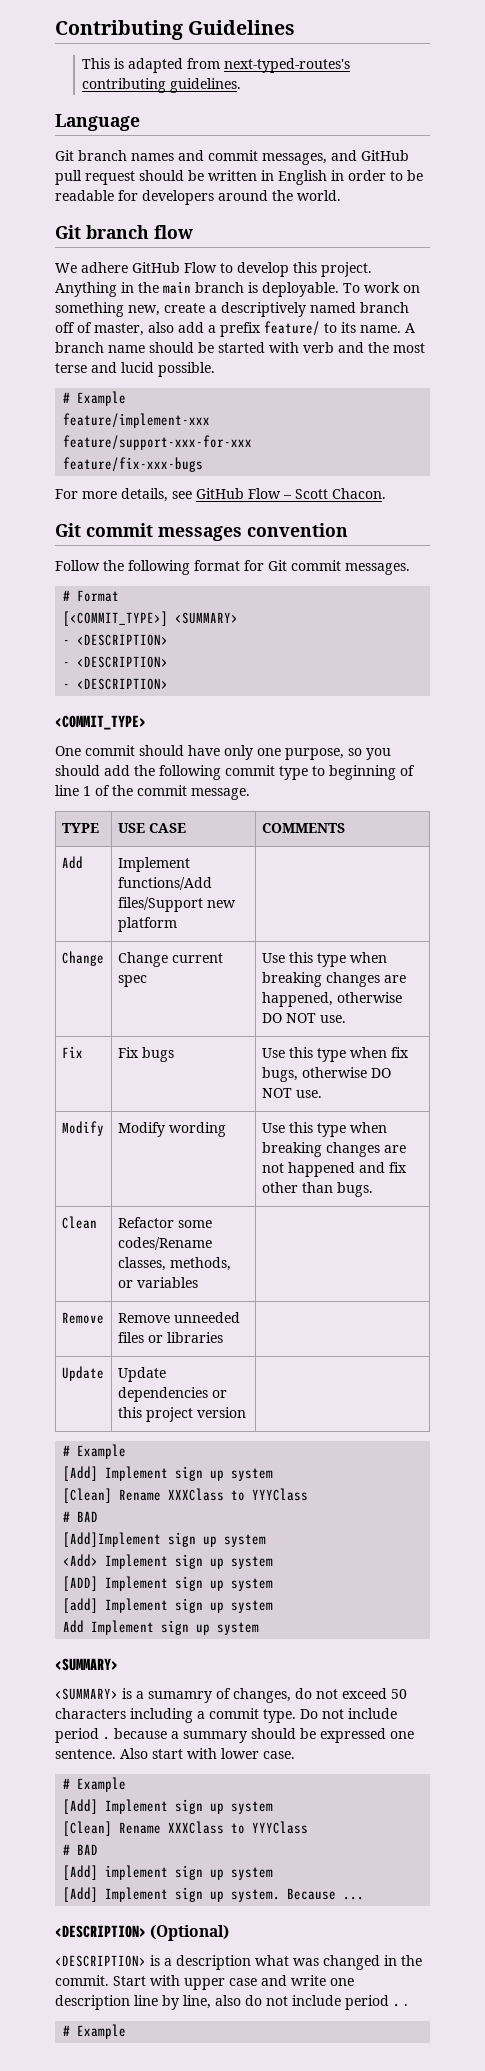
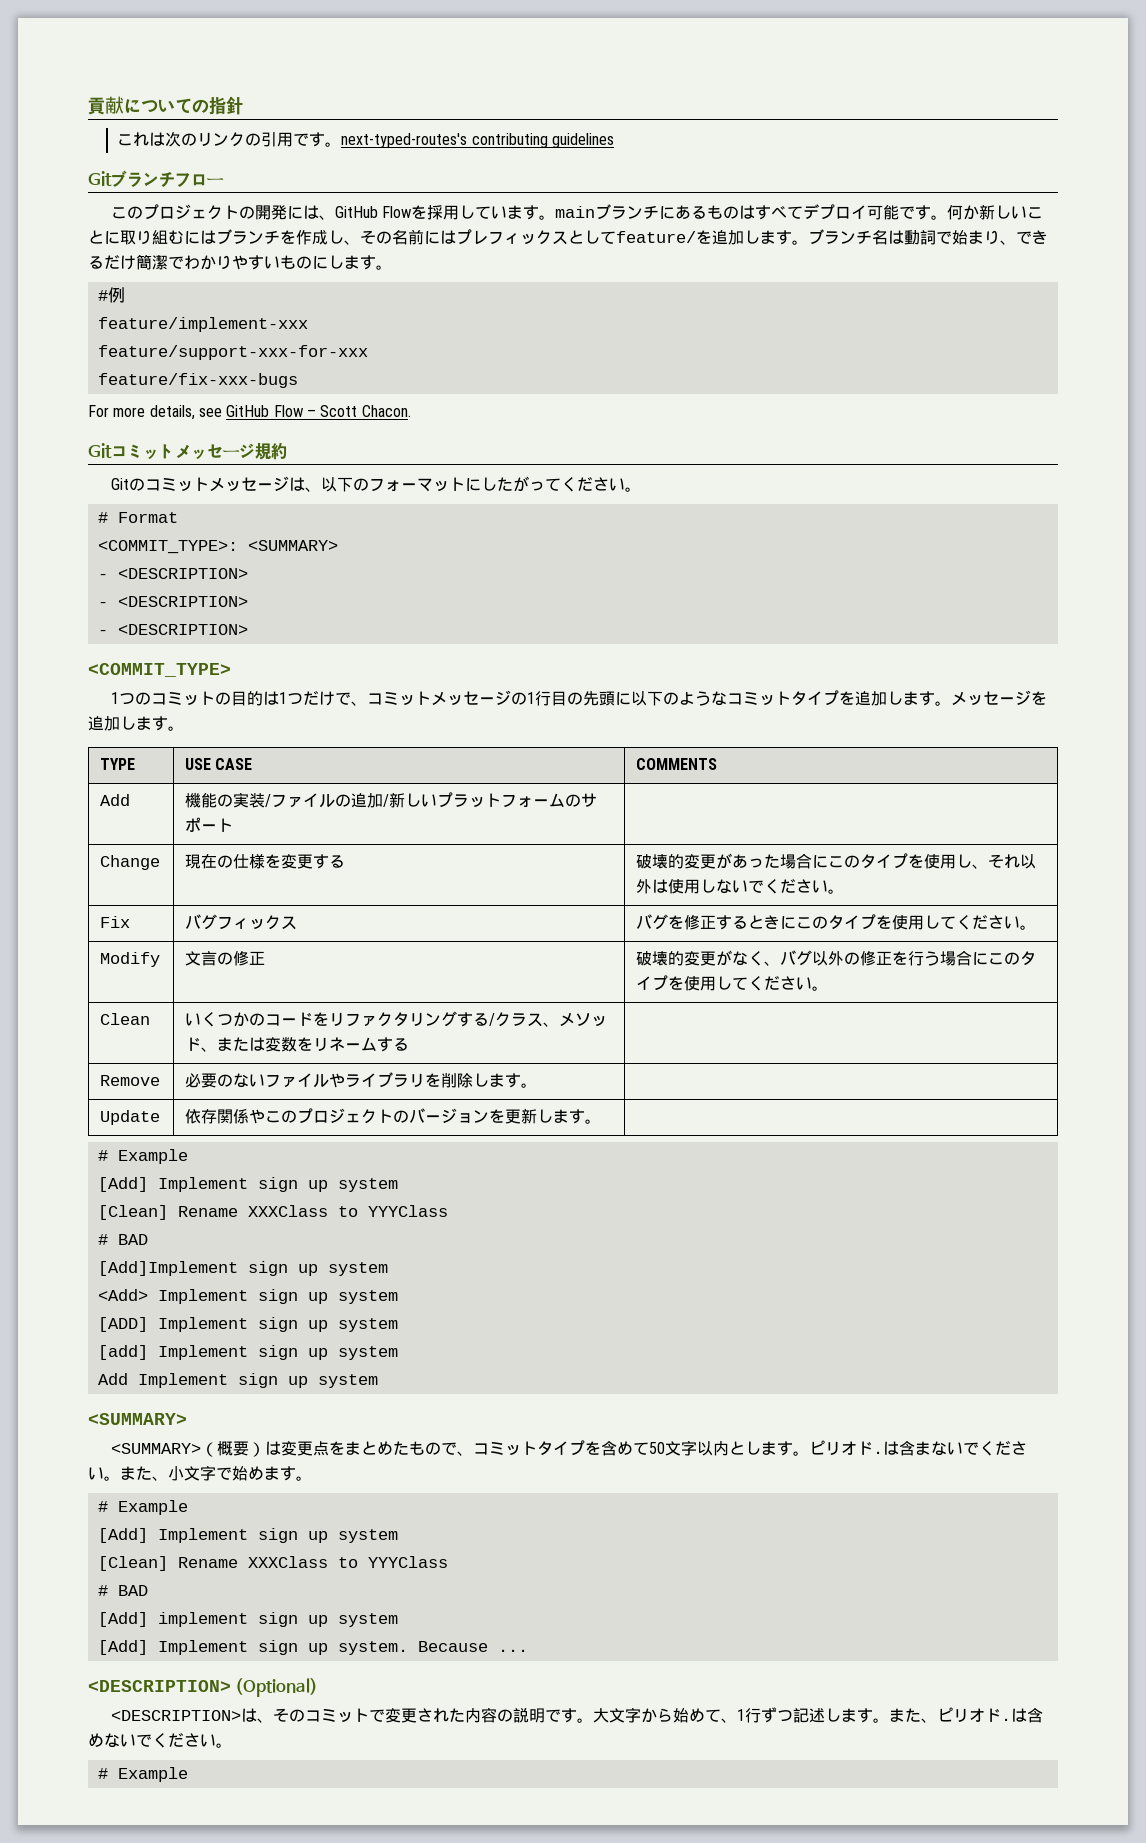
[55,20,296,40] [82,58,351,73] [82,78,242,93] [55,114,140,131] [55,150,409,165] [55,170,423,185] [55,190,341,205] [55,225,193,239] [55,262,372,277] [55,281,420,297] [55,302,409,317] [55,321,415,337] [55,342,425,353] [55,362,215,377] [63,391,127,406] Contributing Guidelines // This is adapted from next-typed-routes's contributing guidelines. // Language // Git branch names and commit messages, and GitHub pull request should be written in English in order to be readable for developers around the world. // Git branch flow // We adhere GitHub Flow to develop this project. Anything in the main branch is deployable. To work on something new, create a descriptively named branch off of master, also add a prefix feature/ to its name. A branch name should be started with verb and the most terse and lucid possible. // # Example -> [88,96,243,115] [117,131,614,148] [88,170,224,188] [110,204,1043,220] [88,229,1048,245] [88,254,392,270] [97,287,125,303] 貢献についての指針 // これは次のリンクの引用です。next-typed-routes's contributing guidelines // Gitブランチフロー // このプロジェクトの開発には、GitHub Flowを採用しています。mainブランチにあるものはすべてデプロイ可能です。何か新しいことに取り組むにはブランチを作成し、その名前にはプレフィックスとしてfeature/を追加します。ブランチ名は動詞で始まり、できるだけ簡潔でわかりやすいものにします。 // #例
[86,523,348,541] [55,560,410,575] commit messages convention // Follow the following format for Git commit messages. -> [111,442,287,460] [110,476,641,492] コミットメッセージ規約 // Gitのコミットメッセージは、以下のフォーマットにしたがってください。
[63,611,169,626] [<COMMIT_TYPE>] -> [97,540,238,554] <COMMIT_TYPE>:
[55,745,391,760] [55,765,415,780] [55,785,250,800] One commit should have only one purpose, so you should add the following commit type to beginning of line 1 of the commit message. -> [110,690,1047,706] [88,716,184,731] 1つのコミットの目的は1つだけで、コミットメッセージの1行目の先頭に以下のようなコミットタイプを追加します。メッセージを追加します。
[117,857,190,872] [117,877,212,890] [117,897,236,912] [117,917,177,932] [61,951,104,966] [117,952,223,967] [117,975,147,987] [261,952,387,967] [261,972,406,987] [261,992,402,1007] [261,1013,346,1023] [61,1046,83,1058] [117,1047,174,1062] [261,1047,409,1062] [261,1067,391,1082] [261,1088,322,1098] [61,1121,104,1136] [117,1122,226,1137] [261,1122,387,1137] [261,1142,406,1157] [261,1162,407,1177] [261,1182,373,1197] [61,1216,97,1229] [117,1217,212,1228] [117,1237,212,1250] [117,1257,231,1271] [117,1277,198,1288] [61,1312,104,1324] [117,1312,240,1323] [117,1332,223,1343] [61,1366,104,1381] [117,1367,166,1382] [117,1387,227,1402] [117,1407,246,1422] Implement functions/Add files/Support new platform | // Change | Change current spec | Use this type when breaking changes are happened, otherwise DO NOT use. // Fix | Fix bugs | Use this type when fix bugs, otherwise DO NOT use. // Modify | Modify wording | Use this type when breaking changes are not happened and fix other than bugs. // Clean | Refactor some codes/Rename classes, methods, or variables | // Remove | Remove unneeded files or libraries | // Update | Update dependencies or this project version -> [185,792,598,808] [185,817,234,832] [100,855,161,870] [185,854,346,869] [636,853,1037,869] [636,879,845,894] [100,916,131,928] [185,914,298,930] [636,914,1037,930] [100,952,161,967] [185,950,266,966] [636,950,1037,966] [636,975,829,991] [100,1013,151,1025] [185,1011,608,1027] [185,1037,410,1052] [100,1075,161,1086] [185,1072,538,1088] [100,1110,161,1125] [185,1108,602,1124] 機能の実装/ファイルの追加/新しいプラットフォームのサポート | // Change | 現在の仕様を変更する | 破壊的変更があった場合にこのタイプを使用し、それ以外は使用しないでください。 // Fix | バグフィックス | バグを修正するときにこのタイプを使用してください。 // Modify | 文言の修正 | 破壊的変更がなく、バグ以外の修正を行う場合にこのタイプを使用してください。 // Clean | いくつかのコードをリファクタリングする/クラス、メソッド、または変数をリネームする | // Remove | 必要のないファイルやライブラリを削除します。 | // Update | 依存関係やこのプロジェクトのバージョンを更新します。
[122,1688,407,1703] [55,1708,397,1723] [55,1728,414,1743] [55,1748,295,1759] is a sumamry of changes, do not exceed 50 characters including a commit type. Do not include period . because a summary should be expressed one sentence. Also start with lower case. -> [200,1440,1027,1457] [88,1465,312,1481] （概要）は変更点をまとめたもので、コミットタイプを含めて50文字以内とします。ピリオド.は含まないでください。また、小文字で始めます。
[150,1955,422,1970] [55,1975,354,1990] [55,1995,408,2010] is a description what was changed in the commit. Start with upper case and write one description line by line, also do not include period . . -> [240,1707,1043,1723] [88,1733,232,1748] は、そのコミットで変更された内容の説明です。大文字から始めて、1行ずつ記述します。また、ピリオド.は含めないでください。

